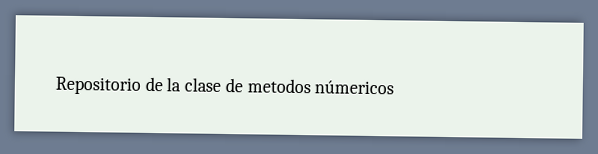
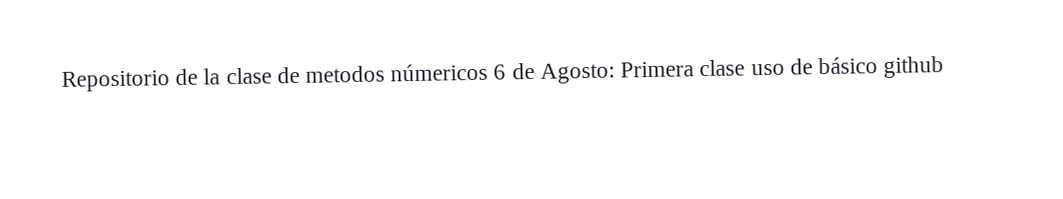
(395, 87) none -> [493,56,945,84] 6 de Agosto: Primera clase uso de básico github

